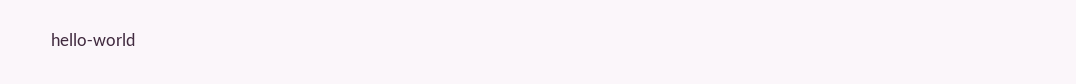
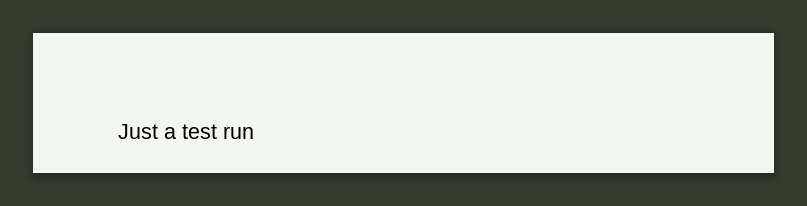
[51,33,135,46] hello-world -> [118,124,254,139] Just a test run

